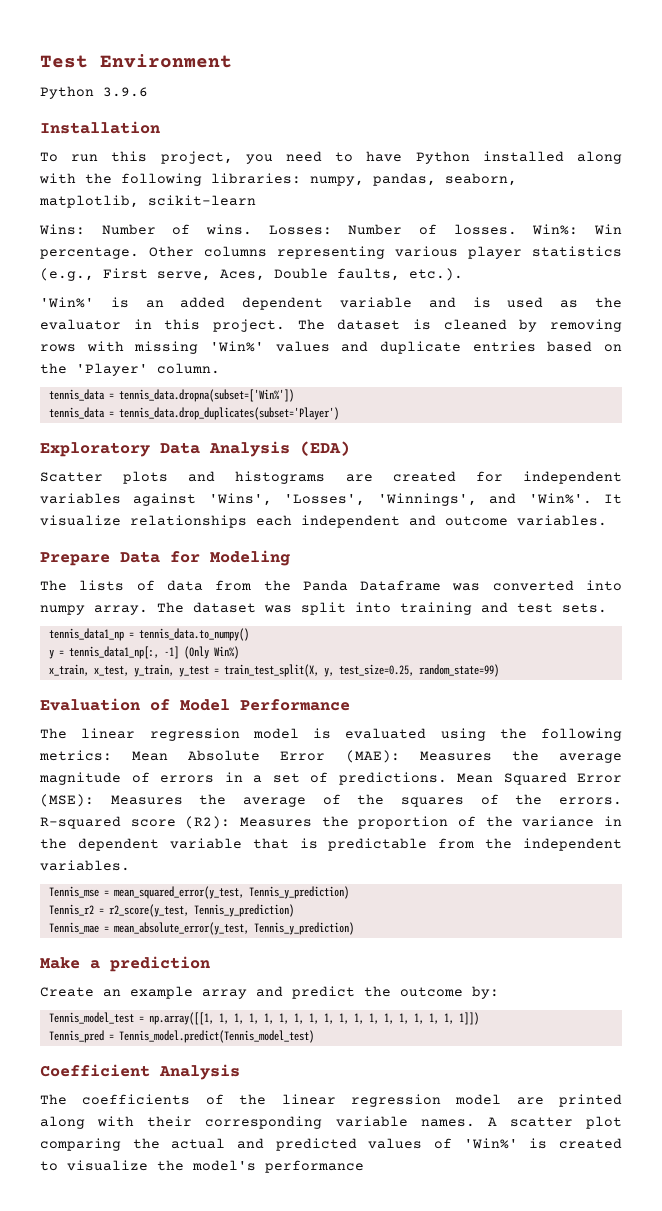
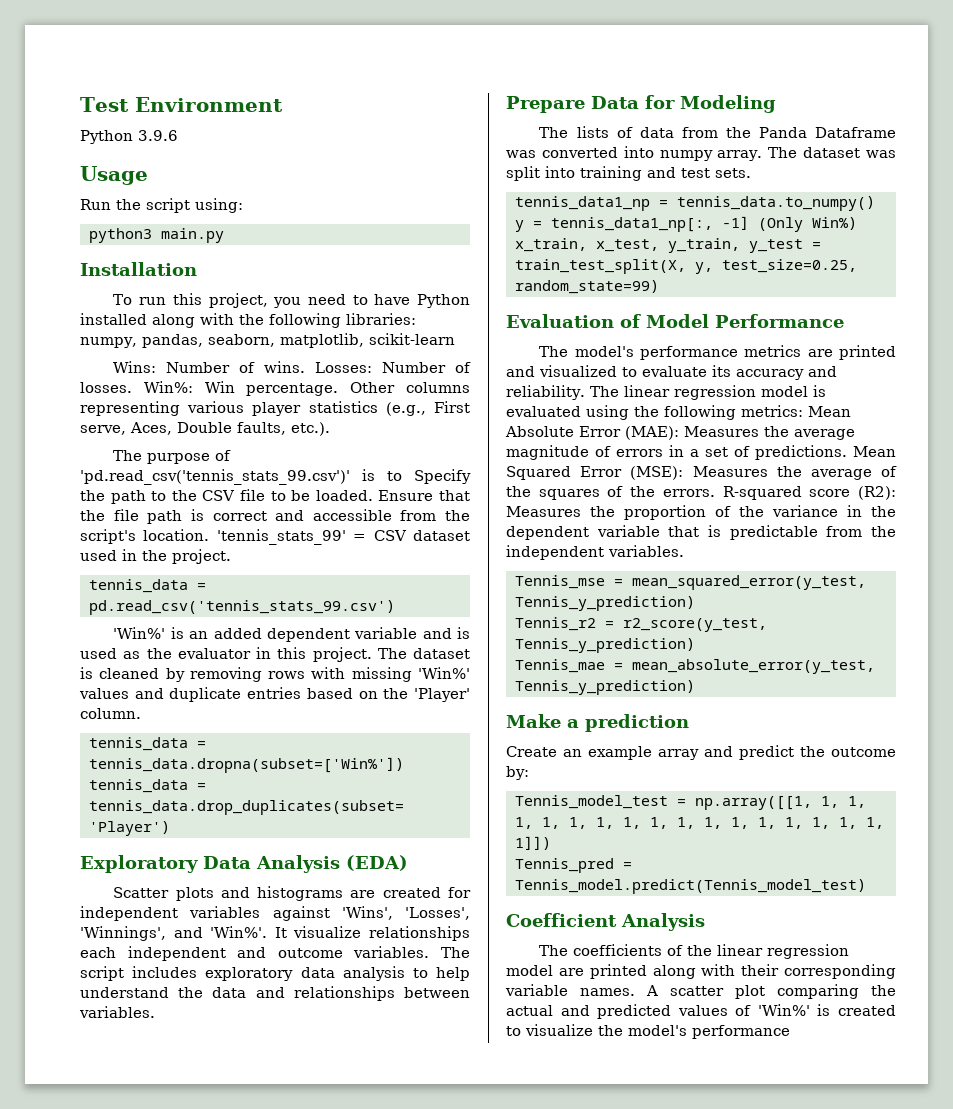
(148, 92) none -> [80,166,148,185] [80,198,243,213] [89,228,224,243] // Usage // Run the script using: // python3 main.py
(463, 274) none -> [113,450,232,464] [80,469,471,485] [80,489,470,504] [80,509,470,524] [80,529,470,545] [80,549,231,564] [89,579,206,593] [89,600,395,615] // The purpose of 'pd.read_csv('tennis_stats_99.csv')' is to Specify the path to the CSV file to be loaded. Ensure that the file path is correct and accessible from the script's location. 'tennis_stats_99' = CSV dataset used in the project. // tennis_data = pd.read_csv('tennis_stats_99.csv')
(607, 520) none -> [441,947,470,958] [80,966,470,981] [80,986,470,1001] [79,1006,155,1018] The script includes exploratory data analysis to help understand the data and relationships between variables.
(67, 733) none -> [574,345,896,360] [506,365,837,380] [506,385,619,400] model's performance metrics are printed and visualized to evaluate its accuracy and reliability. The

